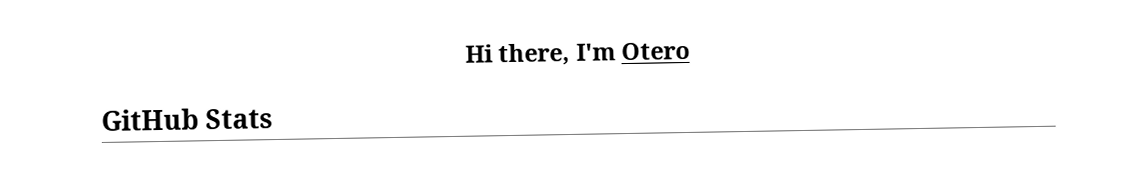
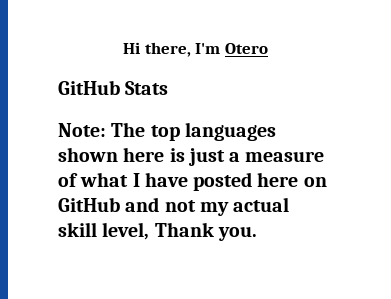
(274, 119) none -> [58,122,276,141] [58,147,325,166] [58,172,327,191] [58,197,290,216] [58,222,257,241] // Note: The top languages shown here is just a measure of what I have posted here on GitHub and not my actual skill level, Thank you.

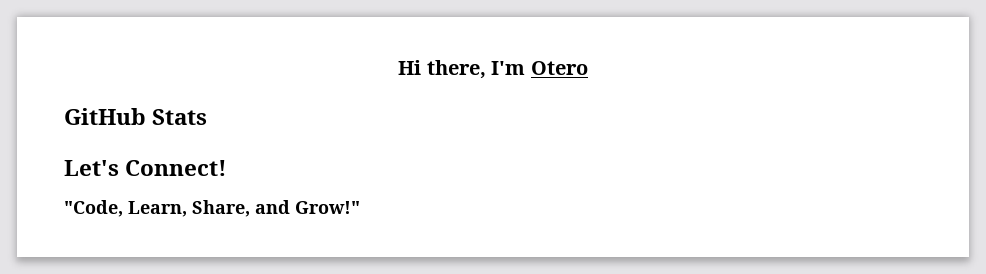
[58,122,276,141] [58,147,325,166] [58,172,327,191] [58,197,290,216] [58,222,257,241] Note: The top languages shown here is just a measure of what I have posted here on GitHub and not my actual skill level, Thank you. -> [64,160,228,176] [64,200,360,217] Let's Connect! // "Code, Learn, Share, and Grow!"

